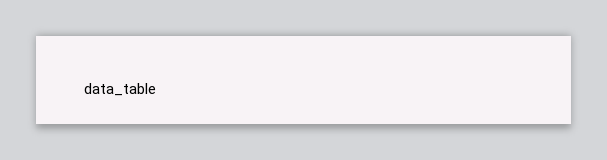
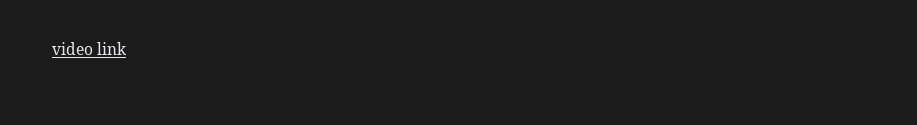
[84,83,156,96] data_table -> [52,42,128,55] video link

